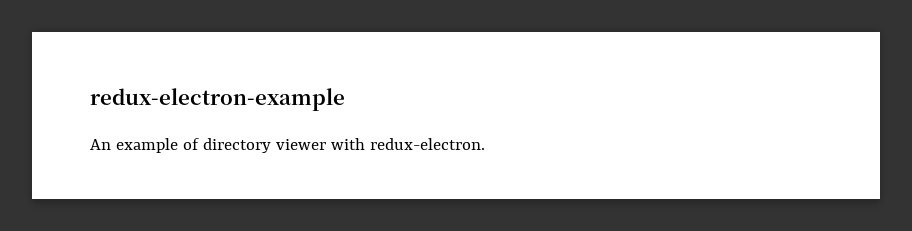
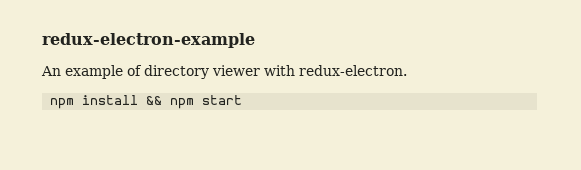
(485, 144) none -> [50,95,243,109] // npm install && npm start

